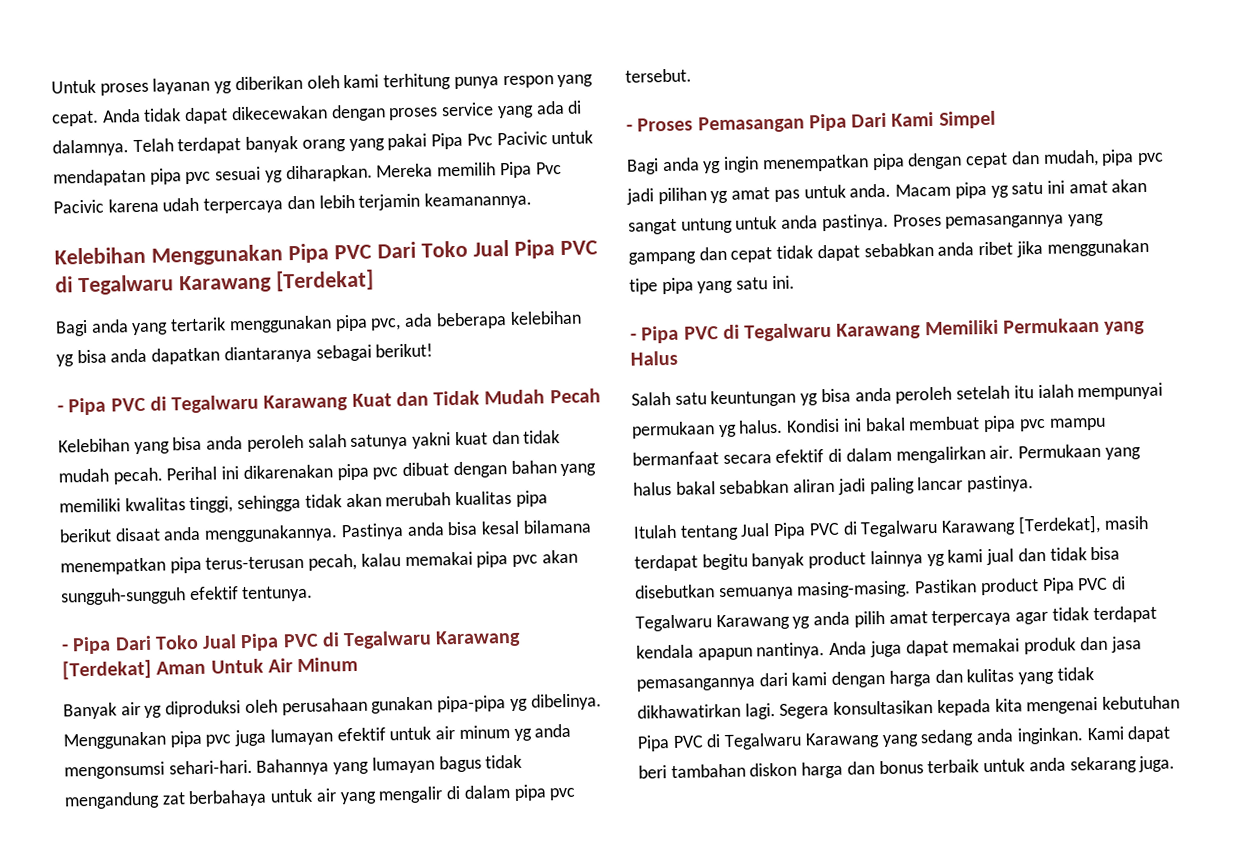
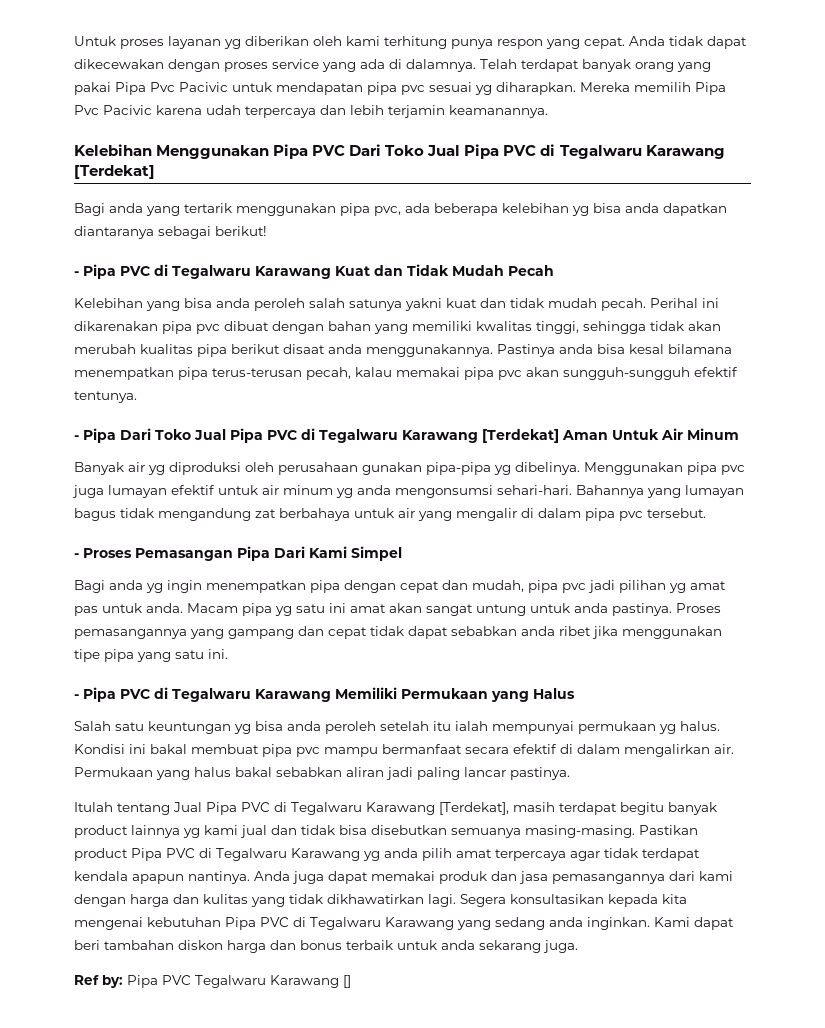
(1176, 764) none -> [74,975,351,988] // Ref by: Pipa PVC Tegalwaru Karawang []

